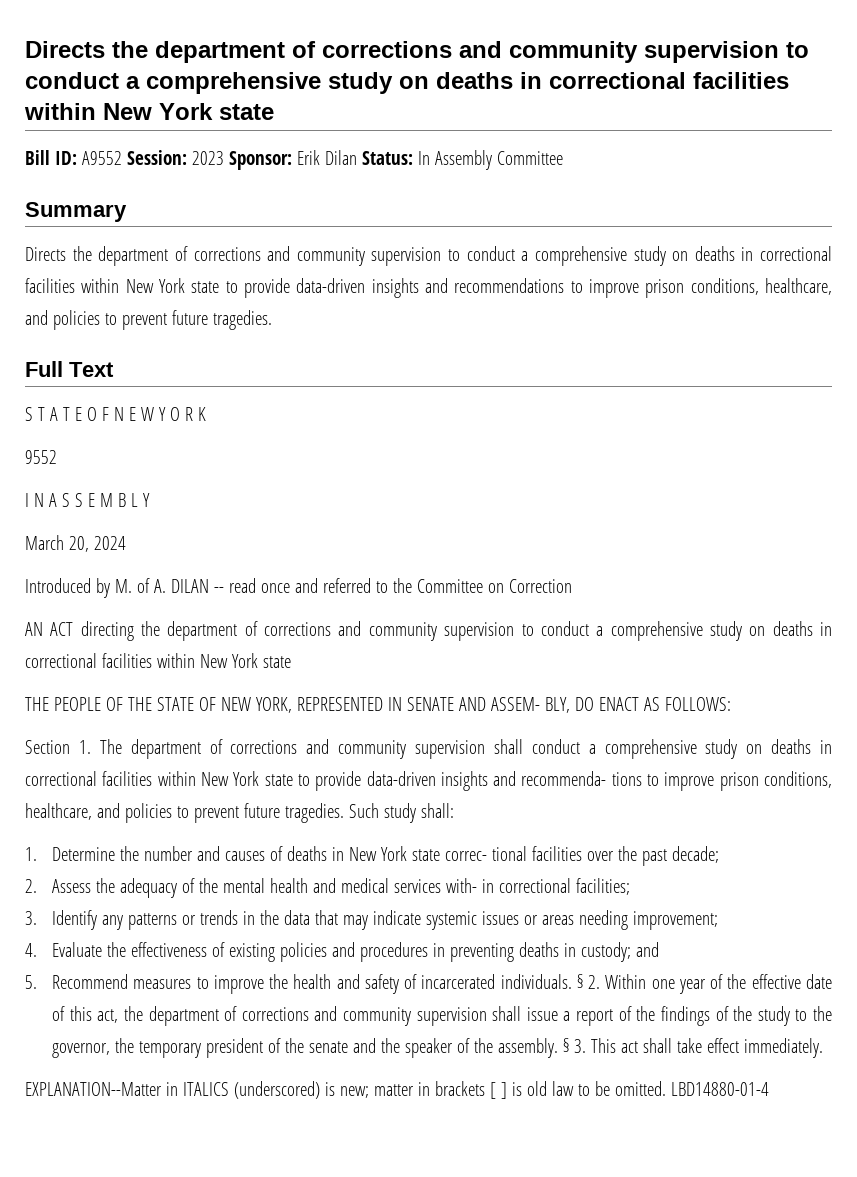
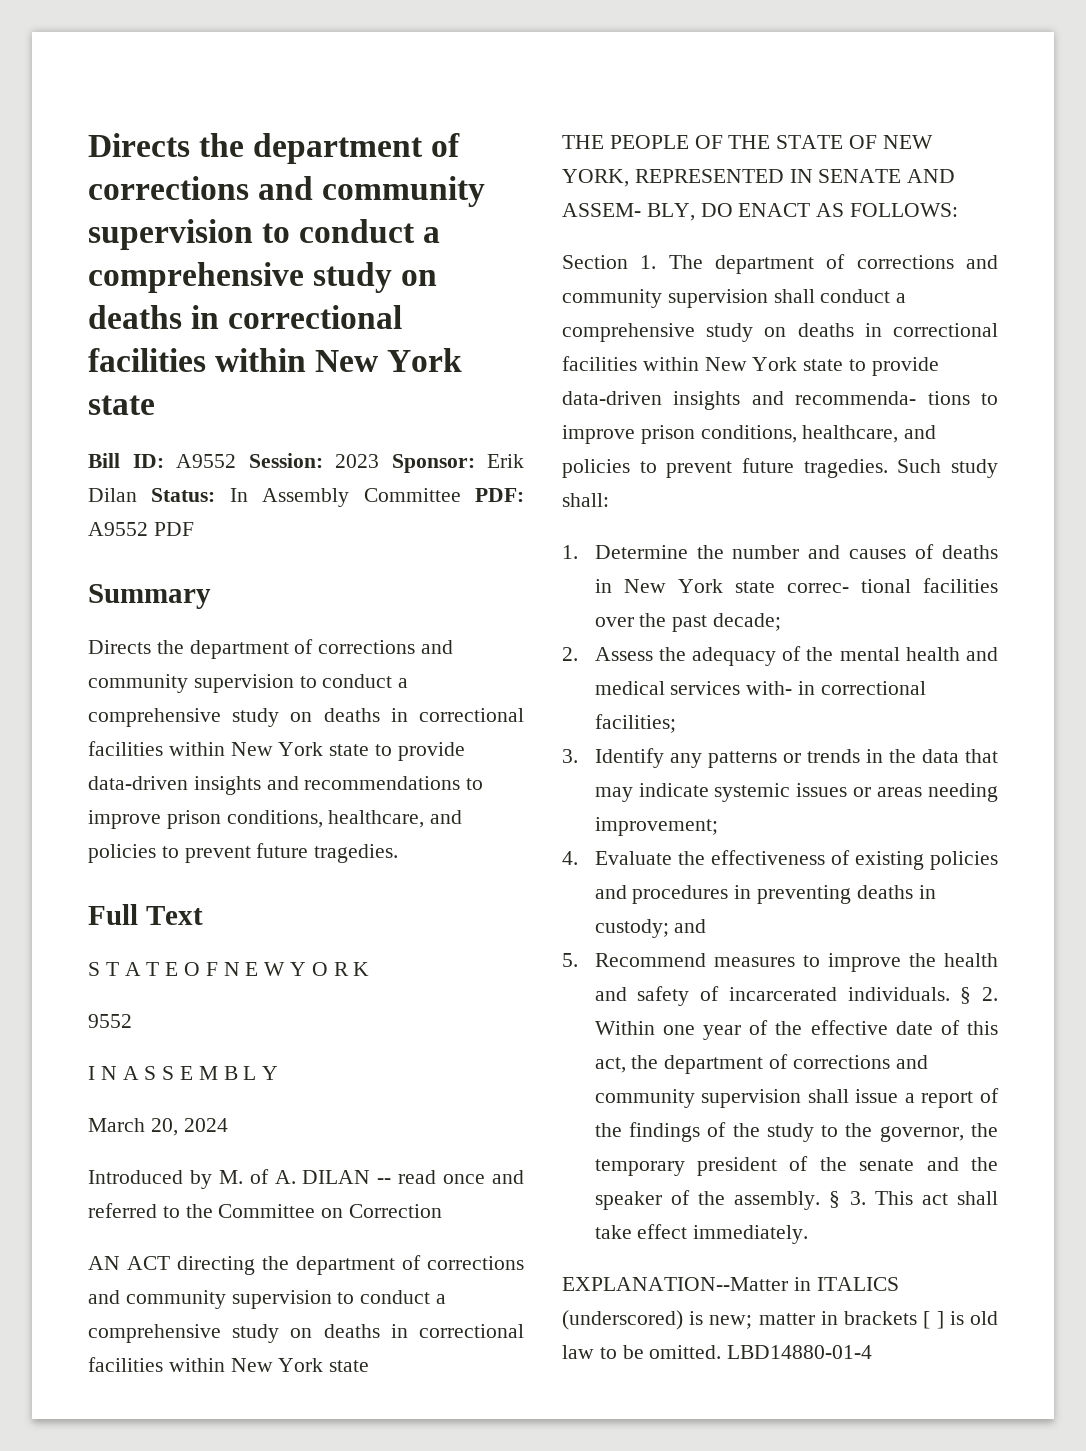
(563, 158) none -> [474,488,524,502] [88,522,194,536] PDF: A9552 PDF

